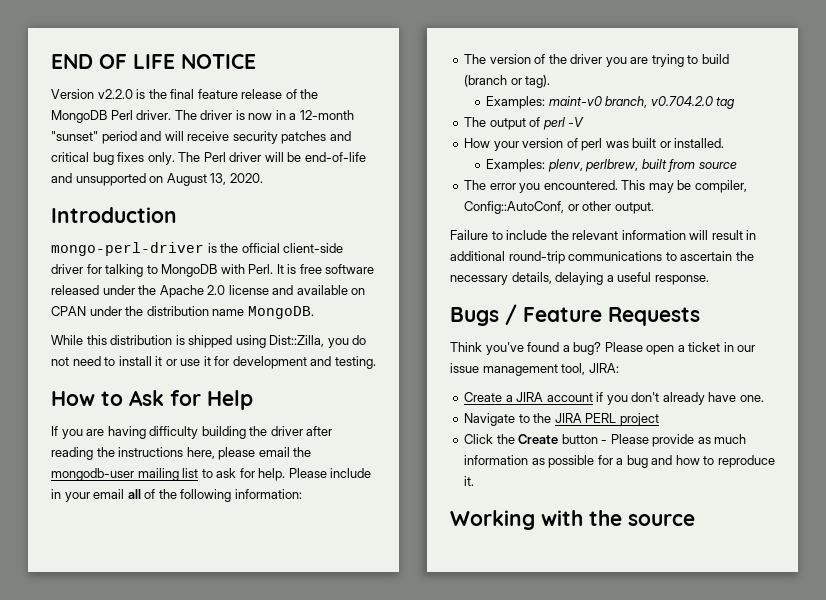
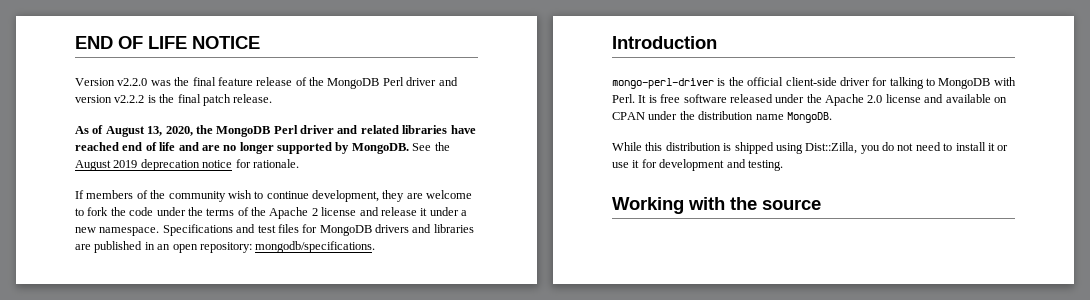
[136,89,146,99] is -> [150,80,171,86] was
[136,110,354,120] [51,131,351,144] [51,152,366,165] [51,173,263,186] driver. The driver is now in a 12-month "sunset" period and will receive security patches and critical bug fixes only. The Perl driver will be end-of-life and unsupported on August 13, 2020. -> [406,77,458,86] [75,94,273,106] [75,125,476,137] [75,142,450,154] [75,159,299,171] [75,190,473,202] [75,207,467,219] [75,224,474,236] [75,241,376,253] driver and version v2.2.2 is the final patch release. // As of August 13, 2020, the MongoDB Perl driver and related libraries have reached end of life and are no longer supported by MongoDB. See the August 2019 deprecation notice for rationale. // If members of the community wish to continue development, they are welcome to fork the code under the terms of the Apache 2 license and release it under a new namespace. Specifications and test files for MongoDB drivers and libraries are published in an open repository: mongodb/specifications.
[51,390,253,410] [51,426,333,439] [51,447,312,460] [51,468,372,481] [51,489,302,502] [464,54,729,67] [464,75,551,88] [486,96,736,109] [464,117,585,130] [464,138,725,151] [486,159,737,172] [464,180,747,193] [464,201,654,214] [450,230,757,240] [450,251,754,264] [450,272,709,285] [450,304,700,326] [450,342,756,355] [450,363,619,376] [464,392,764,405] [464,413,659,426] [464,434,747,447] [464,455,775,468] [464,476,475,486] // How to Ask for Help // If you are having difficulty building the driver after reading the instructions here, please email the mongodb-user mailing list to ask for help. Please include in your email all of the following information: // The version of the driver you are trying to build (branch or tag). // Examples: maint-v0 branch, v0.704.2.0 tag // The output of perl -V // How your version of perl was built or installed. // Examples: plenv, perlbrew, built from source // The error you encountered. This may be compiler, Config::AutoConf, or other output. // Failure to include the relevant information will result in additional round-trip communications to ascertain the necessary details, delaying a useful response. // Bugs / Feature Requests // Think you've found a bug? Please open a ticket in our issue management tool, JIRA: // Create a JIRA account if you don't already have one. // Navigate to the JIRA PERL project // Click the Create button - Please provide as much information as possible for a bug and how to reproduce it. -> (783, 165) none

